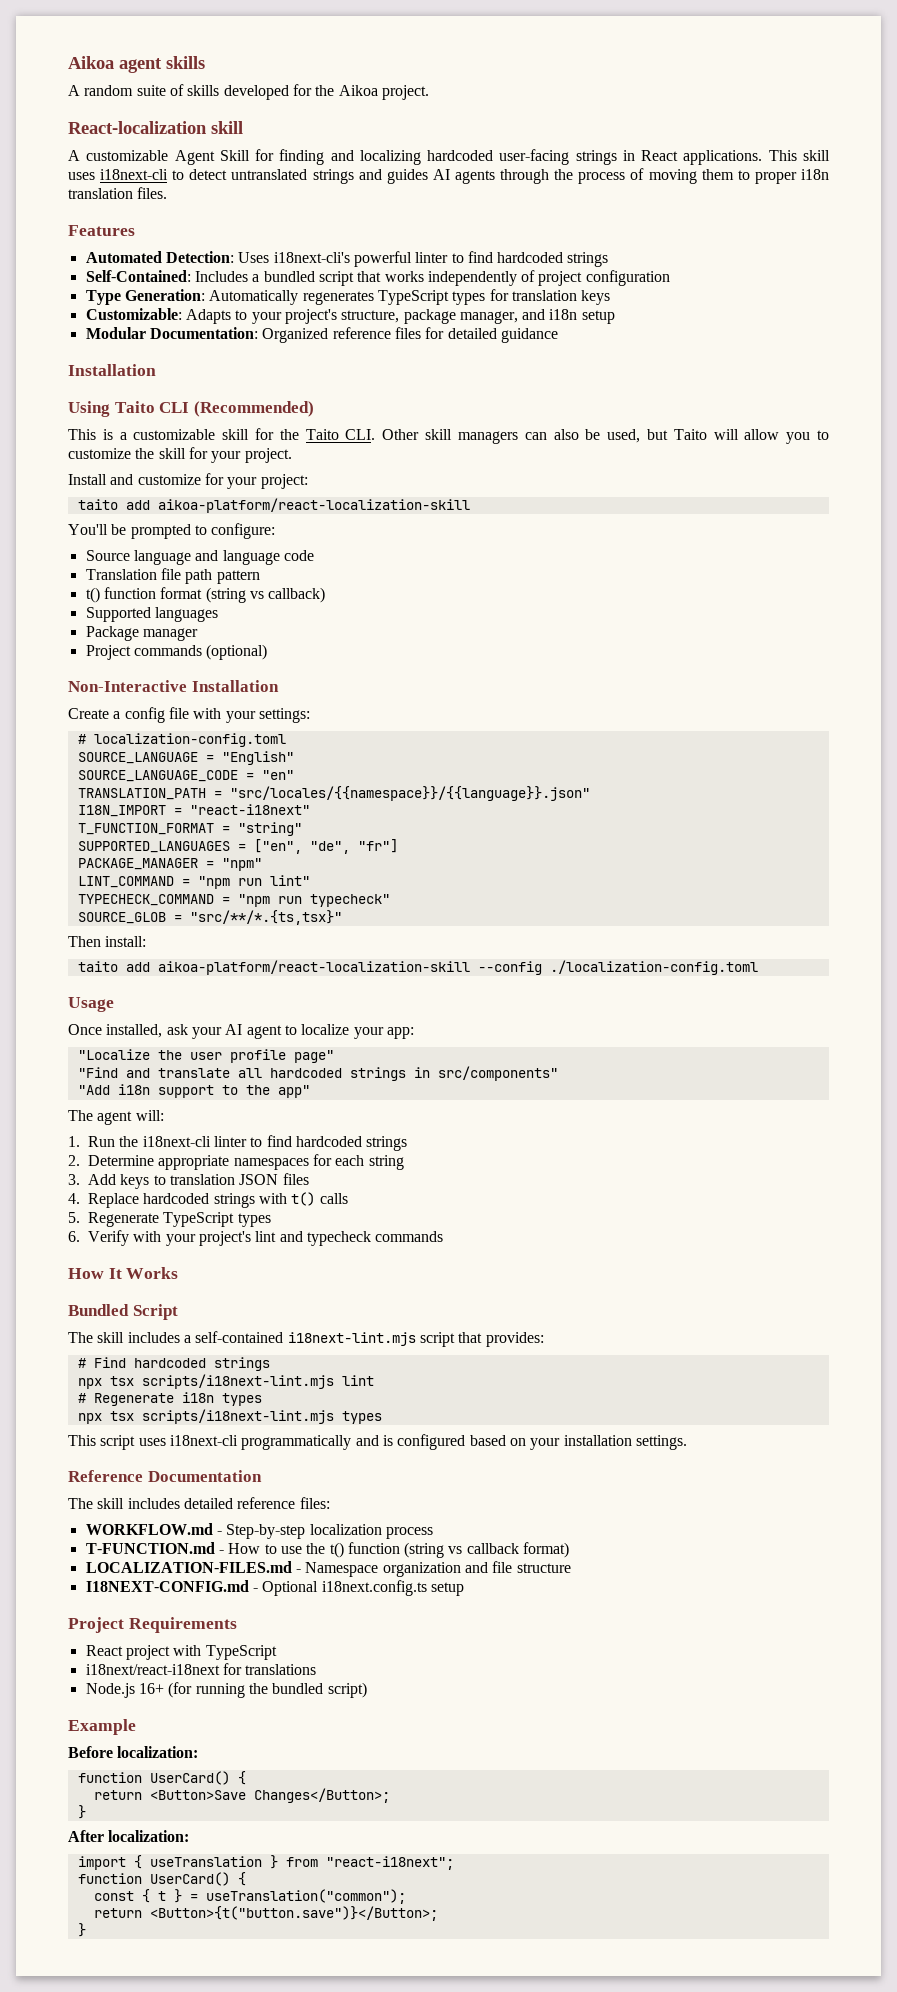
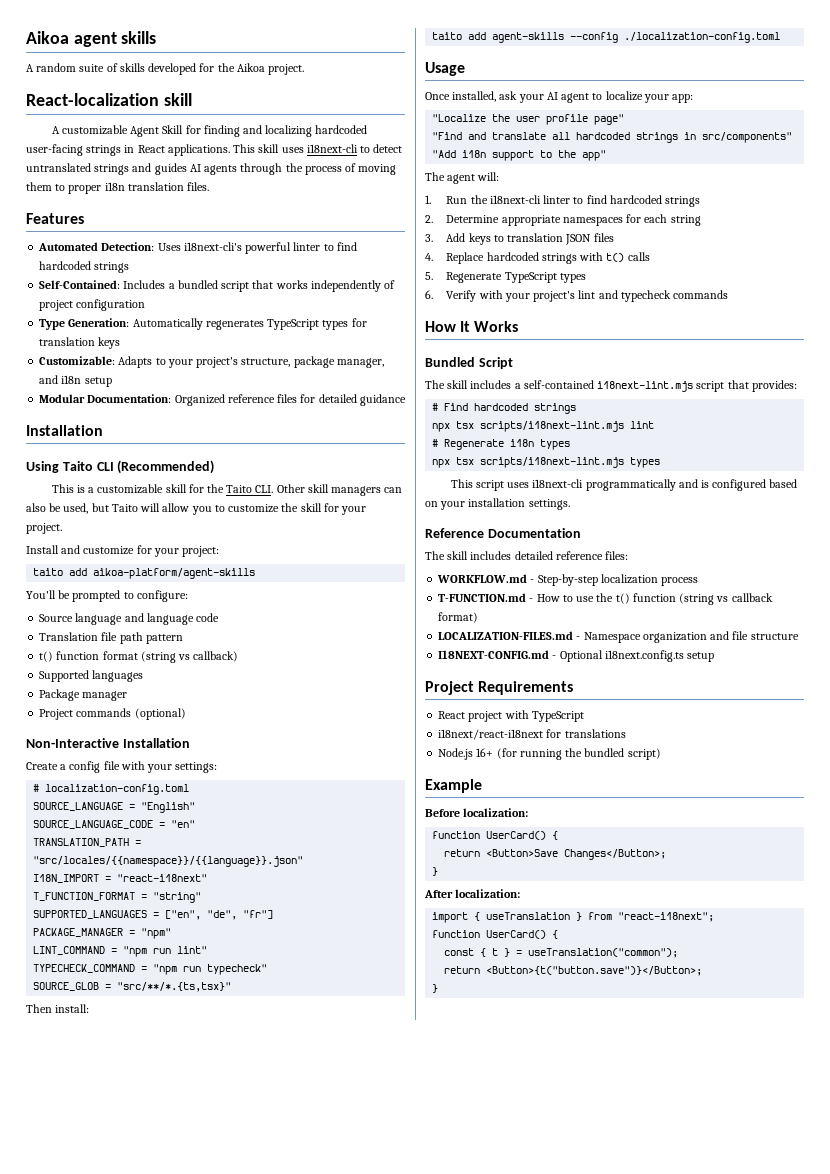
[157,498,470,513] aikoa-platform/react-localization-skill -> [93,568,256,579] aikoa-platform/agent-skills
[157,960,470,975] aikoa-platform/react-localization-skill -> [492,32,565,43] agent-skills

